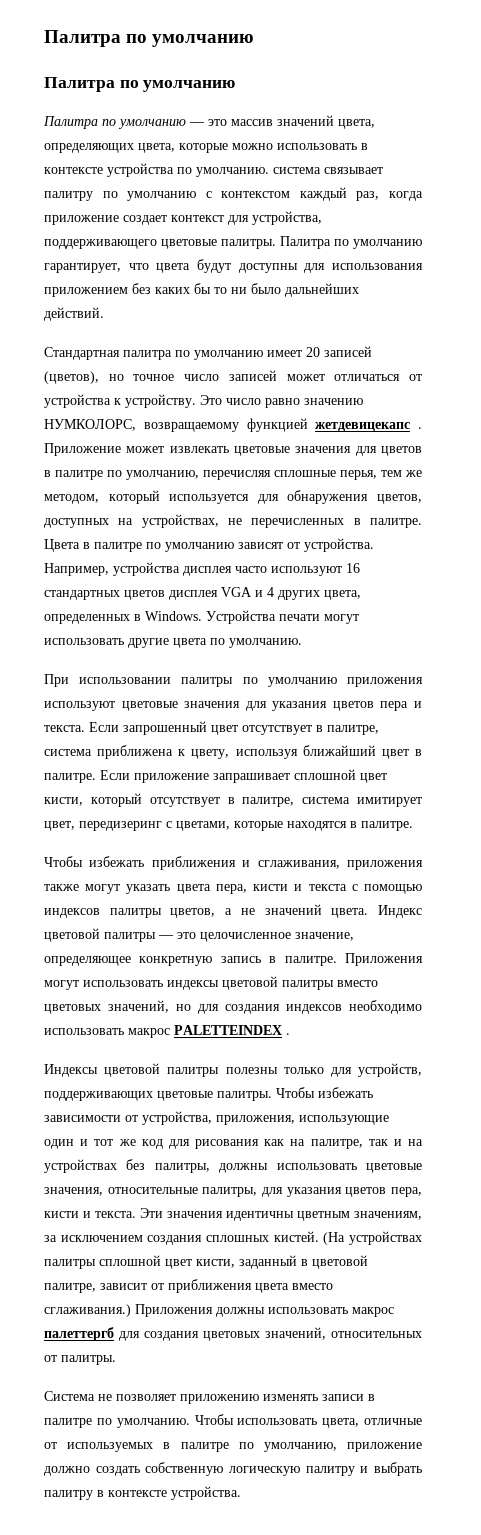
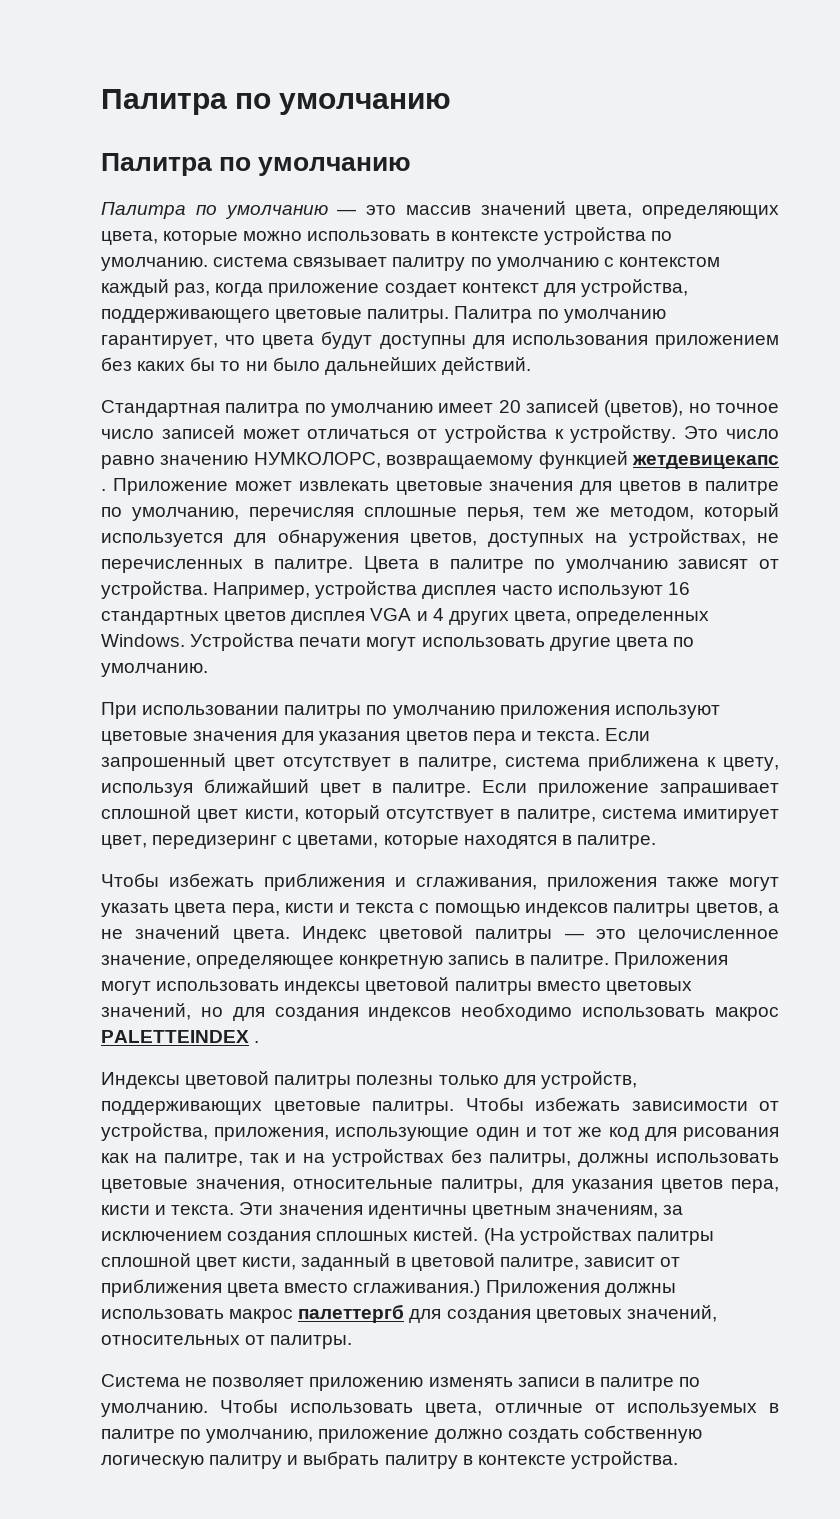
[134,614,141,621] в -> (710, 618) none

